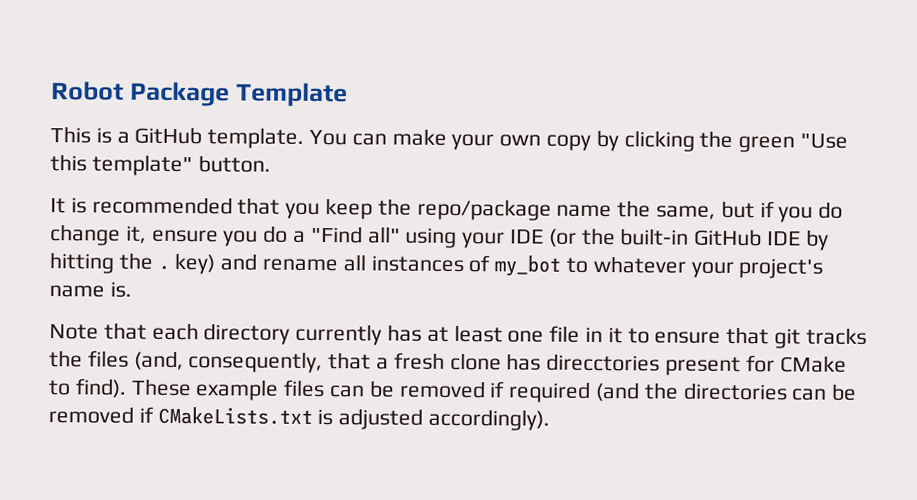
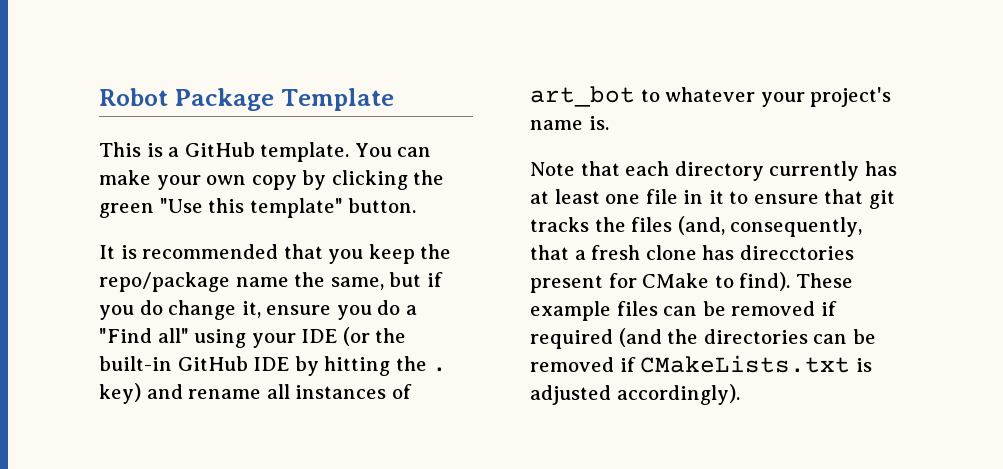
[494,255,562,277] my_bot -> [530,86,635,107] art_bot

